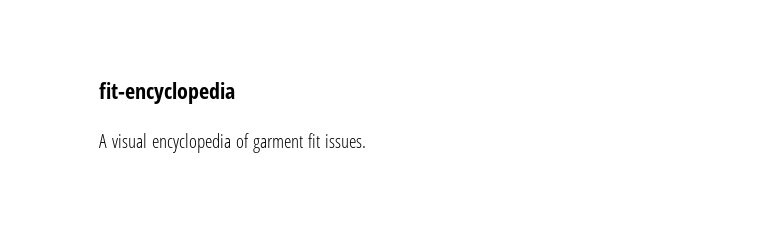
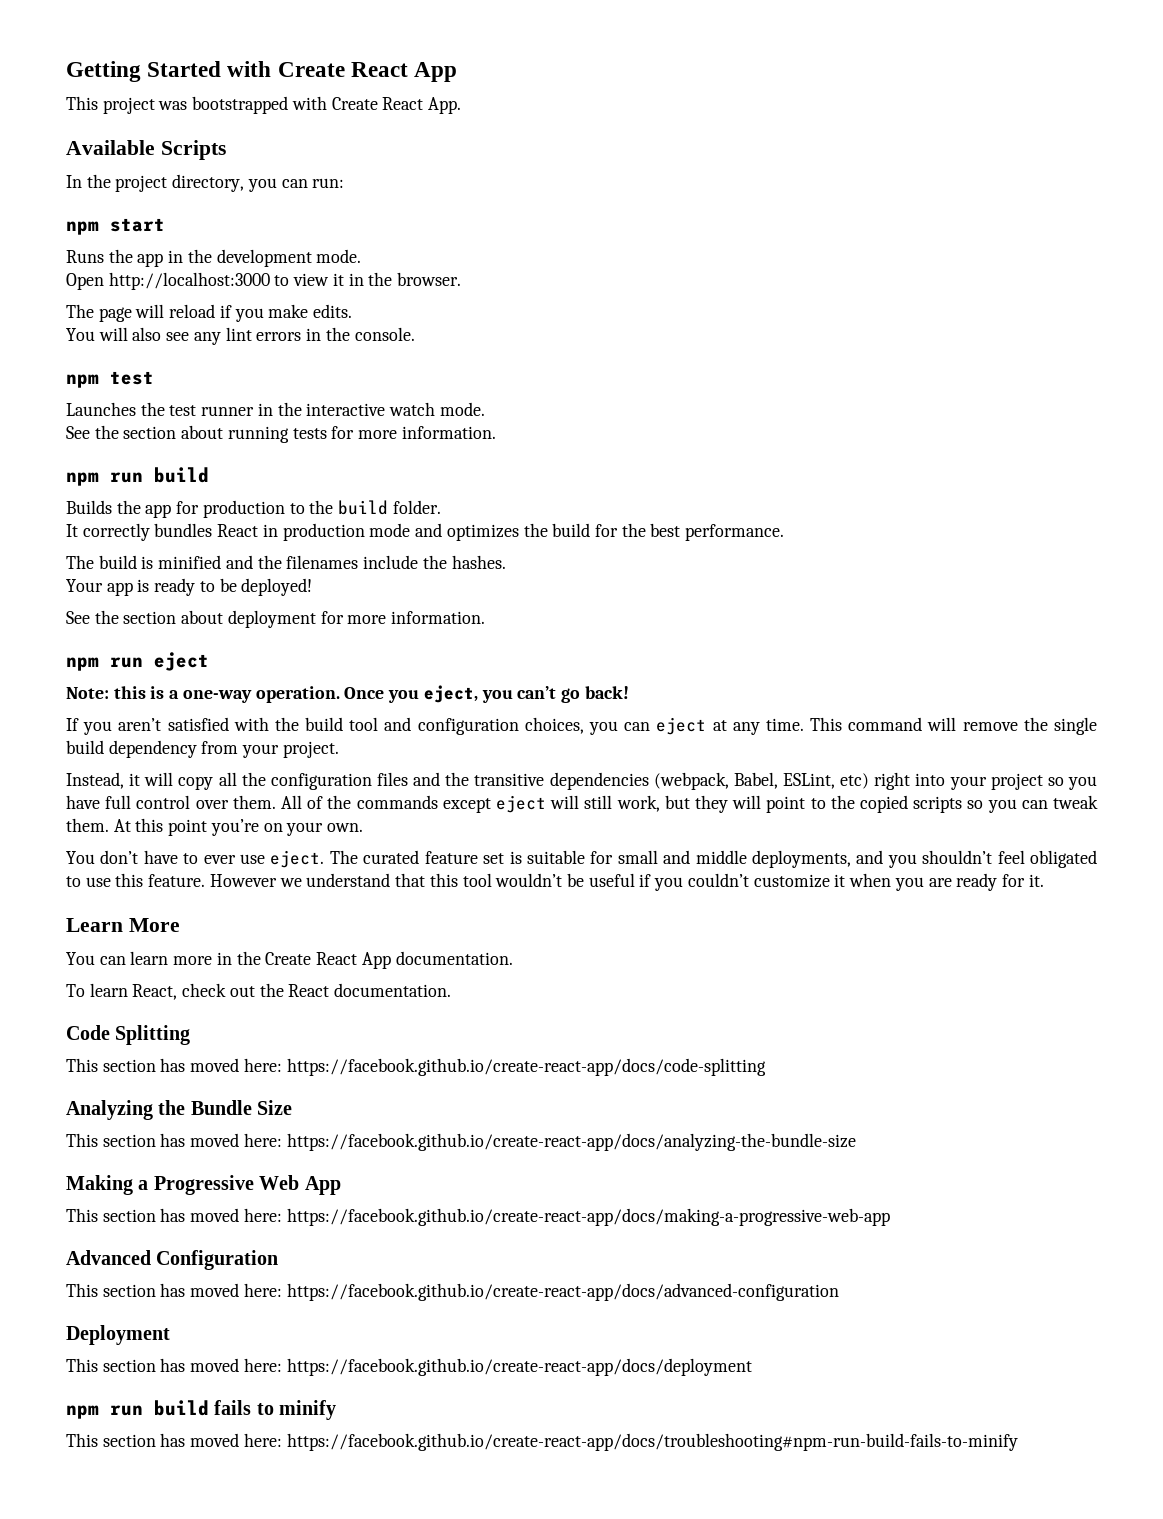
[99,82,235,104] [99,133,366,153] fit-encyclopedia // A visual encyclopedia of garment fit issues. -> [66,61,458,82] [66,96,462,114] [66,140,226,160] [66,174,345,192] [66,218,165,235] [66,249,362,267] [66,272,462,290] [66,304,353,322] [66,327,415,345] [66,371,154,388] [66,402,485,416] [66,425,496,443] [66,467,209,486] [66,500,441,518] [66,523,785,541] [66,555,506,569] [66,578,313,596] [66,610,486,628] [66,652,209,671] [66,685,629,703] [66,717,1097,735] [66,740,339,758] [66,772,1097,790] [66,795,1099,813] [66,818,364,836] [66,850,1097,868] [66,873,1044,891] [66,918,180,932] [66,951,513,969] [66,983,452,1000] [66,1025,191,1045] [66,1058,766,1076] [66,1100,293,1120] [66,1133,856,1151] [66,1175,341,1195] [66,1208,890,1226] [66,1250,279,1270] [66,1283,839,1301] [66,1325,170,1345] [66,1358,752,1376] [66,1400,337,1420] [66,1433,1018,1451] Getting Started with Create React App // This project was bootstrapped with Create React App. // Available Scripts // In the project directory, you can run: // npm start // Runs the app in the development mode. // Open http://localhost:3000 to view it in the browser. // The page will reload if you make edits. // You will also see any lint errors in the console. // npm test // Launches the test runner in the interactive watch mode. // See the section about running tests for more information. // npm run build // Builds the app for production to the build folder. // It correctly bundles React in production mode and optimizes the build for the best performance. // The build is minified and the filenames include the hashes. // Your app is ready to be deployed! // See the section about deployment for more information. // npm run eject // Note: this is a one-way operation. Once you eject, you can’t go back! // If you aren’t satisfied with the build tool and configuration choices, you can eject at any time. This command will remove the single build dependency from your project. // Instead, it will copy all the configuration files and the transitive dependencies (webpack, Babel, ESLint, etc) right into your project so you have full control over them. All of the commands except eject will still work, but they will point to the copied scripts so you can tweak them. At this point you’re on your own. // You don’t have to ever use eject. The curated feature set is suitable for small and middle deployments, and you shouldn’t feel obligated to use this feature. However we understand that this tool wouldn’t be useful if you couldn’t customize it when you are ready for it. // Learn More // You can learn more in the Create React App documentation. // To learn React, check out the React documentation. // Code Splitting // This section has moved here: https://facebook.github.io/create-react-app/docs/code-splitting // Analyzing the Bundle Size // This section has moved here: https://facebook.github.io/create-react-app/docs/analyzing-the-bundle-size // Making a Progressive Web App // This section has moved here: https://facebook.github.io/create-react-app/docs/making-a-progressive-web-app // Advanced Configuration // This section has moved here: https://facebook.github.io/create-react-app/docs/advanced-configuration // Deployment // This section has moved here: https://facebook.github.io/create-react-app/docs/deployment // npm run build fails to minify // This section has moved here: https://facebook.github.io/create-react-app/docs/troubleshooting#npm-run-build-fails-to-minify

